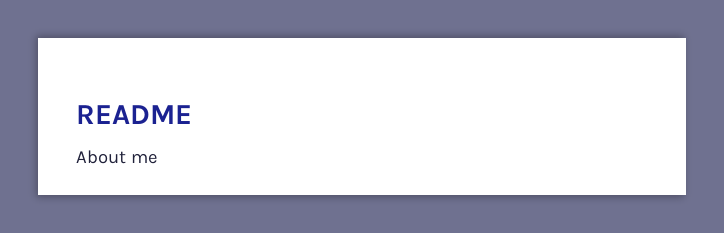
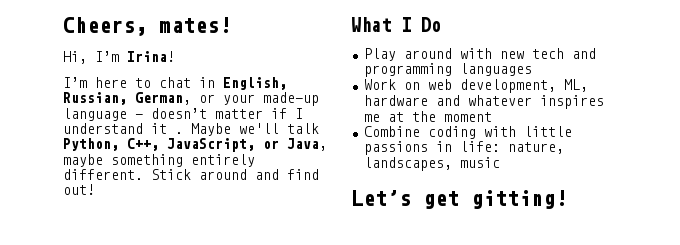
[76,105,192,124] [76,150,158,164] README // About me -> [63,17,231,36] [63,51,175,64] [63,77,287,90] [63,92,319,106] [63,108,303,121] [63,123,319,136] [63,138,327,152] [63,154,255,167] [63,169,319,180] [63,184,95,195] [351,17,441,32] [363,48,596,61] [363,63,532,77] [363,79,588,93] [363,95,604,109] [363,111,492,122] [363,126,572,139] [363,141,564,155] [363,157,500,171] [351,190,567,209] Cheers, mates! // Hi, I’m Irina! // I’m here to chat in English, Russian, German, or your made-up language - doesn’t matter if I understand it . Maybe we'll talk Python, C++, JavaScript, or Java, maybe something entirely different. Stick around and find out! // What I Do // Play around with new tech and programming languages // Work on web development, ML, hardware and whatever inspires me at the moment // Combine coding with little passions in life: nature, landscapes, music // Let’s get gitting!

